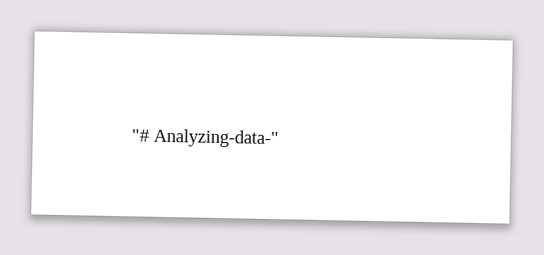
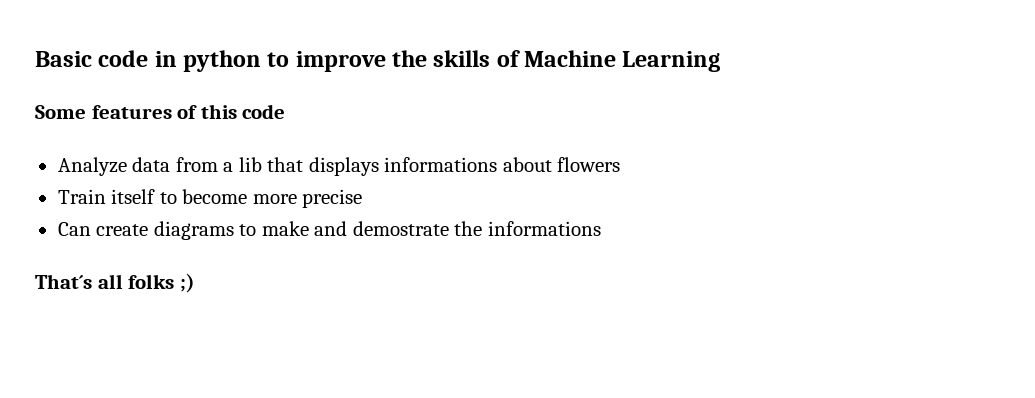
[131,128,279,149] "# Analyzing-data-" -> [35,50,721,72] [35,104,286,119] [57,157,621,176] [57,189,363,208] [57,221,601,240] [35,273,195,293] Basic code in python to improve the skills of Machine Learning // Some features of this code // Analyze data from a lib that displays informations about flowers // Train itself to become more precise // Can create diagrams to make and demostrate the informations // That´s all folks ;)

